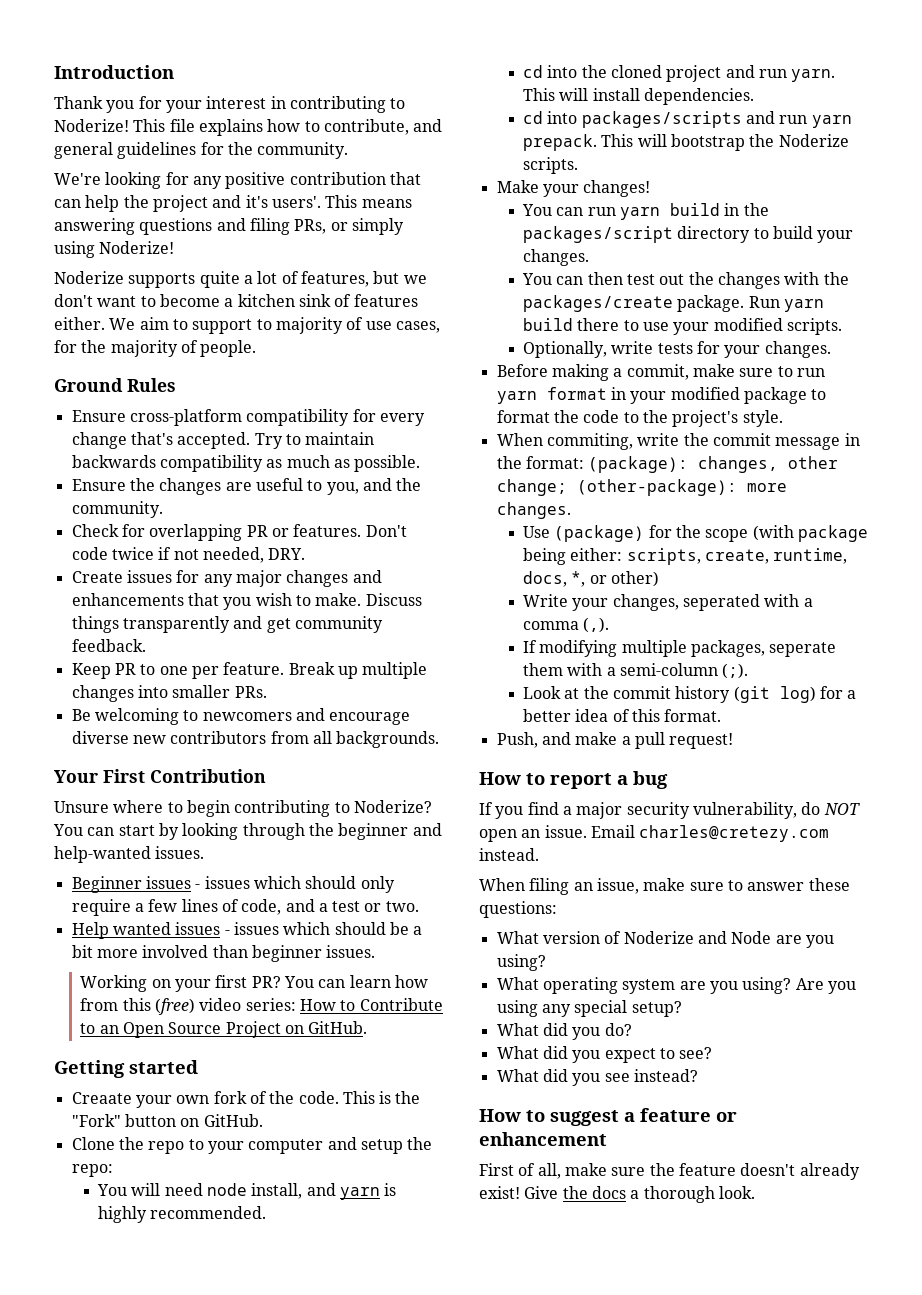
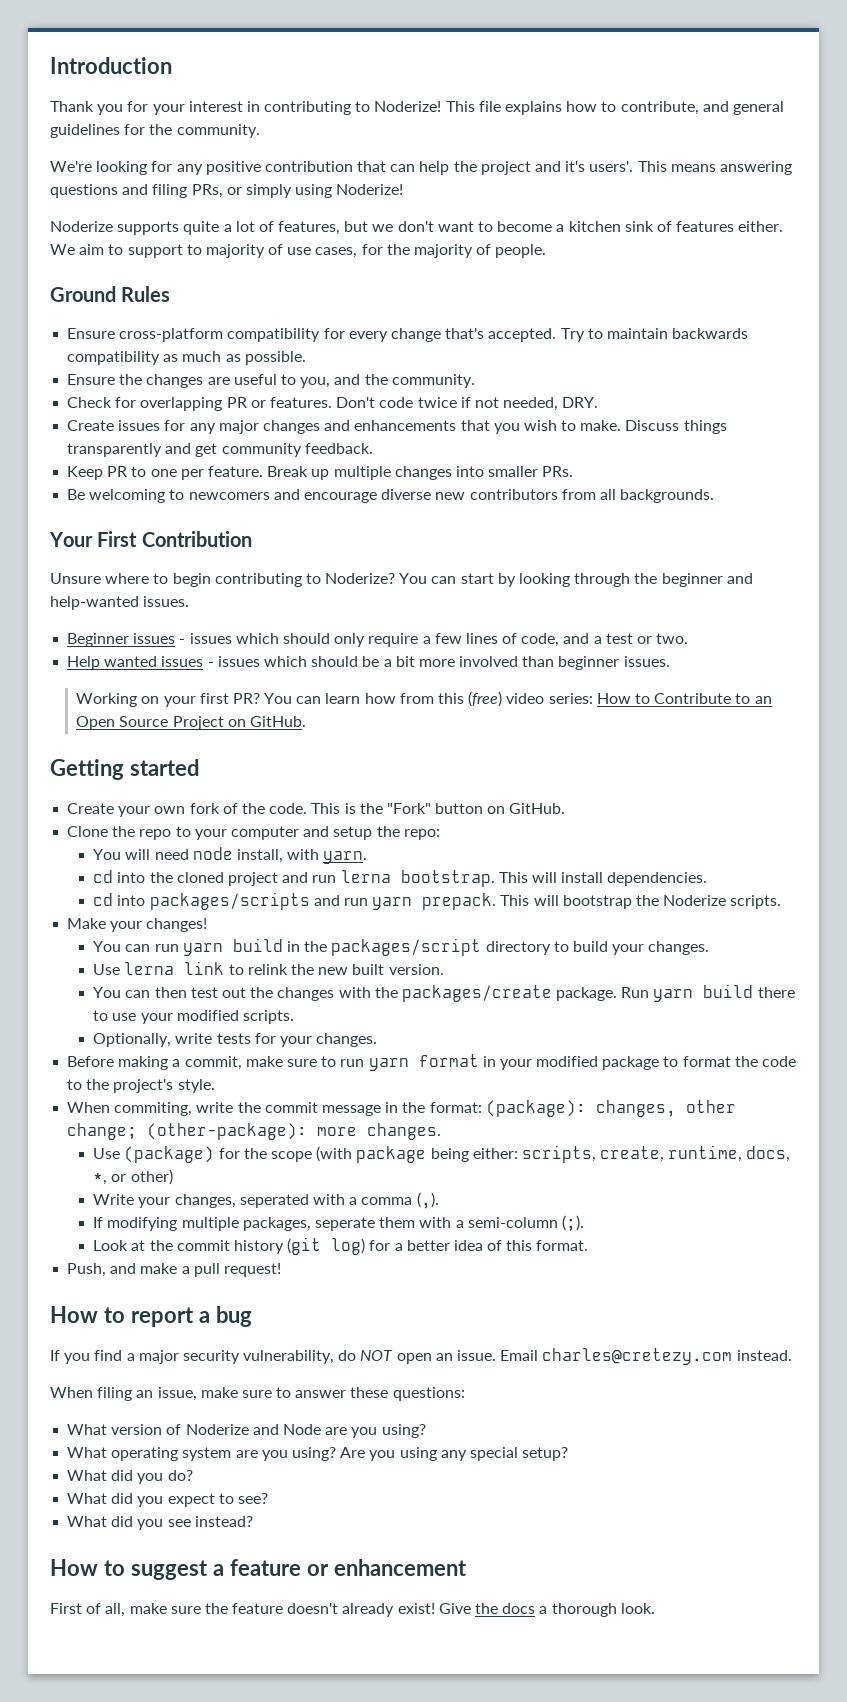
[71,1092,132,1104] Creaate -> [67,803,115,814] Create
[306,1183,397,1200] [98,1206,267,1223] and yarn is highly recommended. -> [287,849,368,864] with yarn.
[791,69,836,82] yarn. -> [340,870,495,887] lerna bootstrap.
(590, 257) none -> [93,961,444,975] // Use lerna link to relink the new built version.

